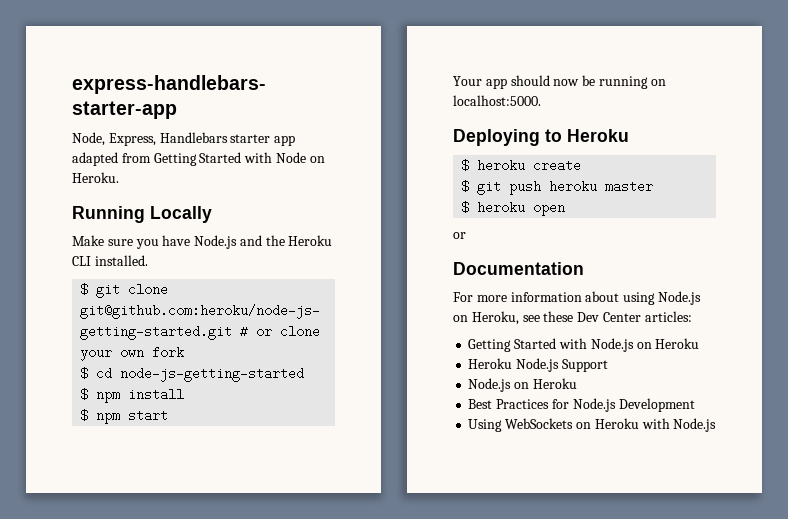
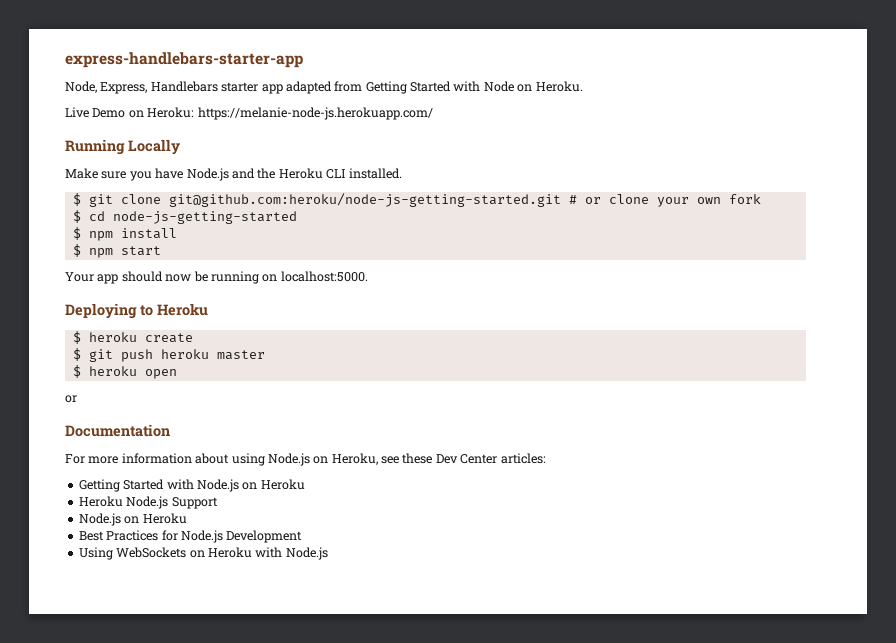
(119, 177) none -> [65,107,433,120] // Live Demo on Heroku: https://melanie-node-js.herokuapp.com/

